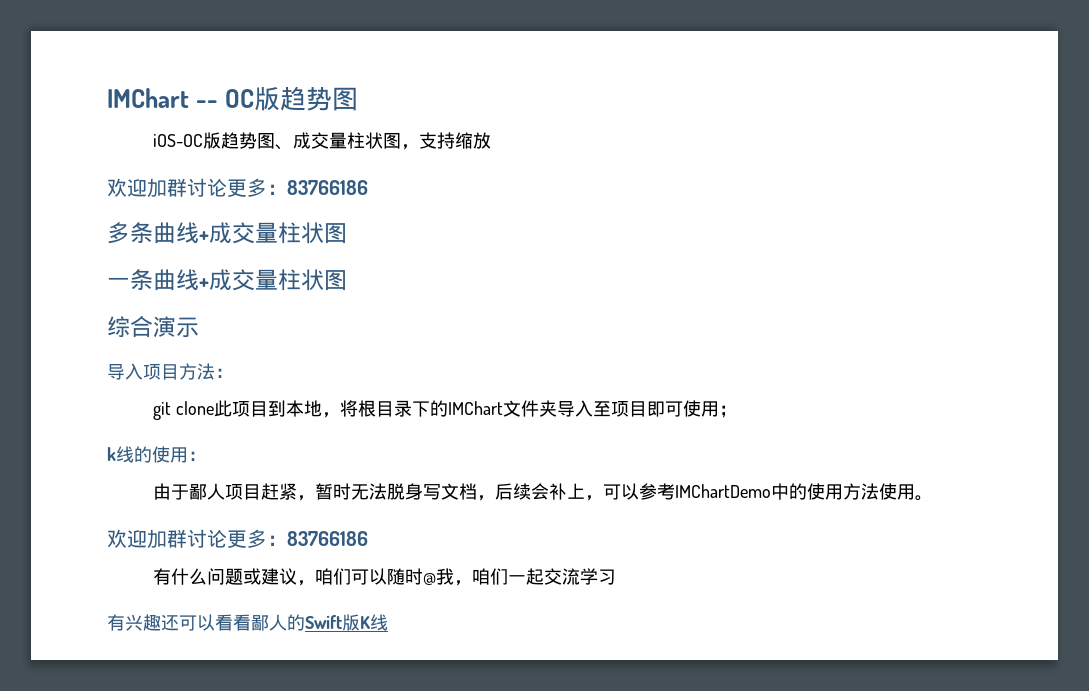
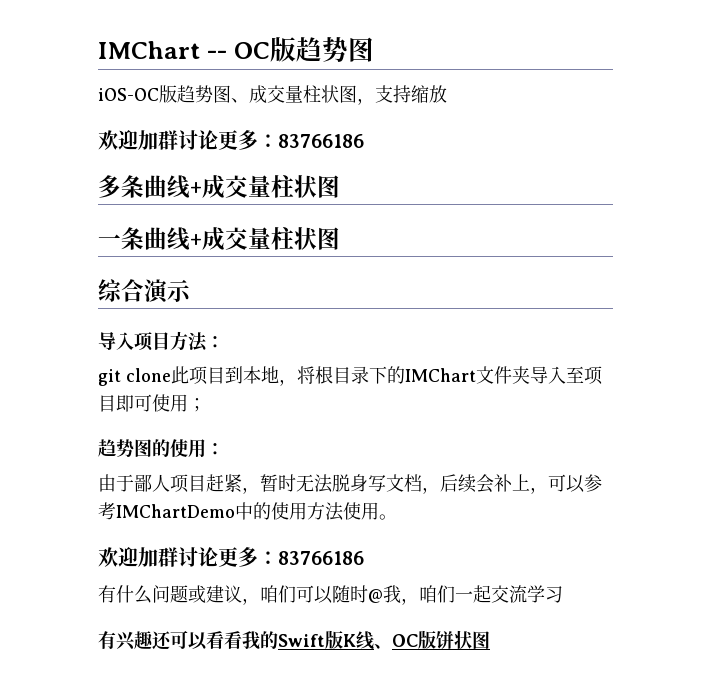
[107,446,134,463] k线 -> [98,439,152,457] 趋势图
[251,614,287,631] 鄙人 -> [242,631,260,650] 我
(388, 622) none -> [374,630,490,649] 、OC版饼状图

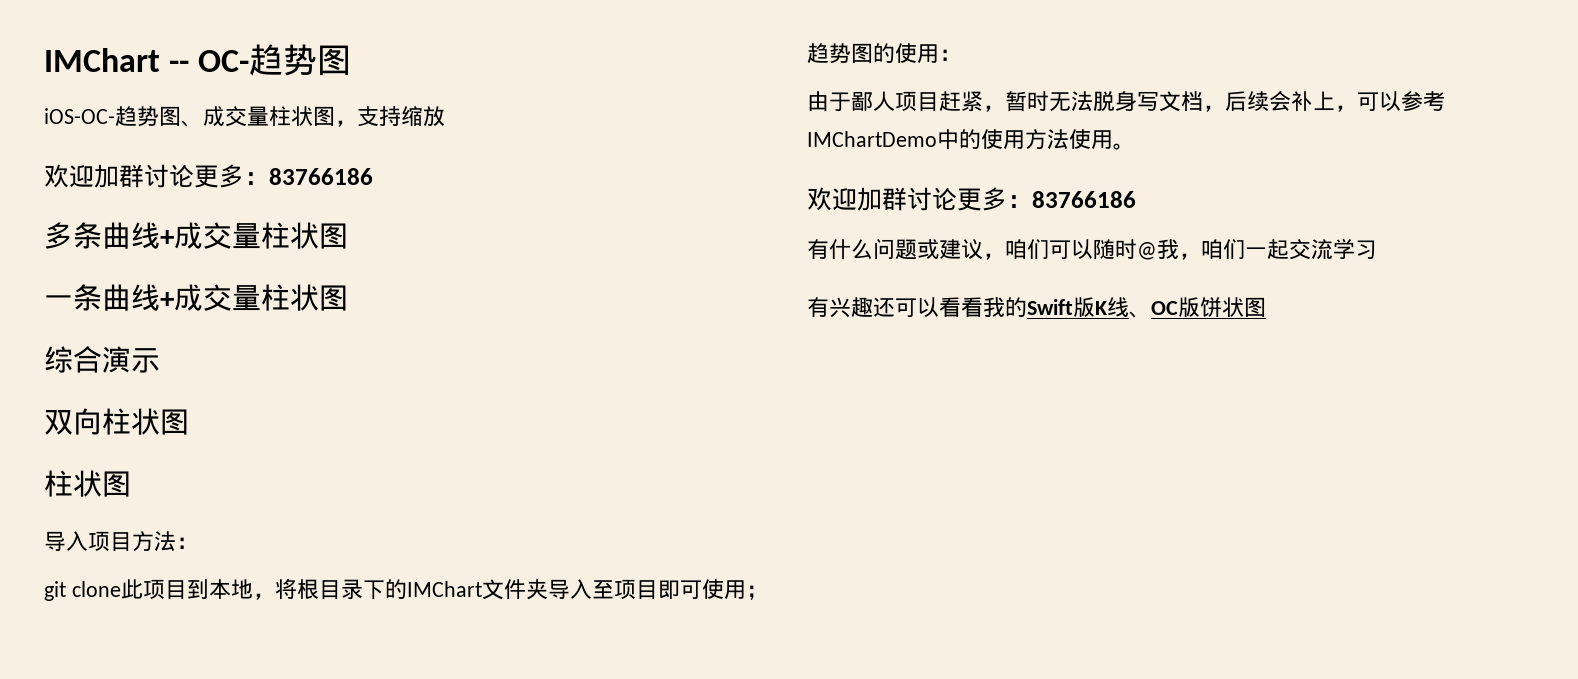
[233,37,296,62] OC版 -> [198,50,250,72] OC-
[98,85,177,103] iOS-OC版 -> [44,108,115,124] iOS-OC-
(191, 290) none -> [44,408,189,435] [44,470,131,497] // 双向柱状图 // 柱状图

